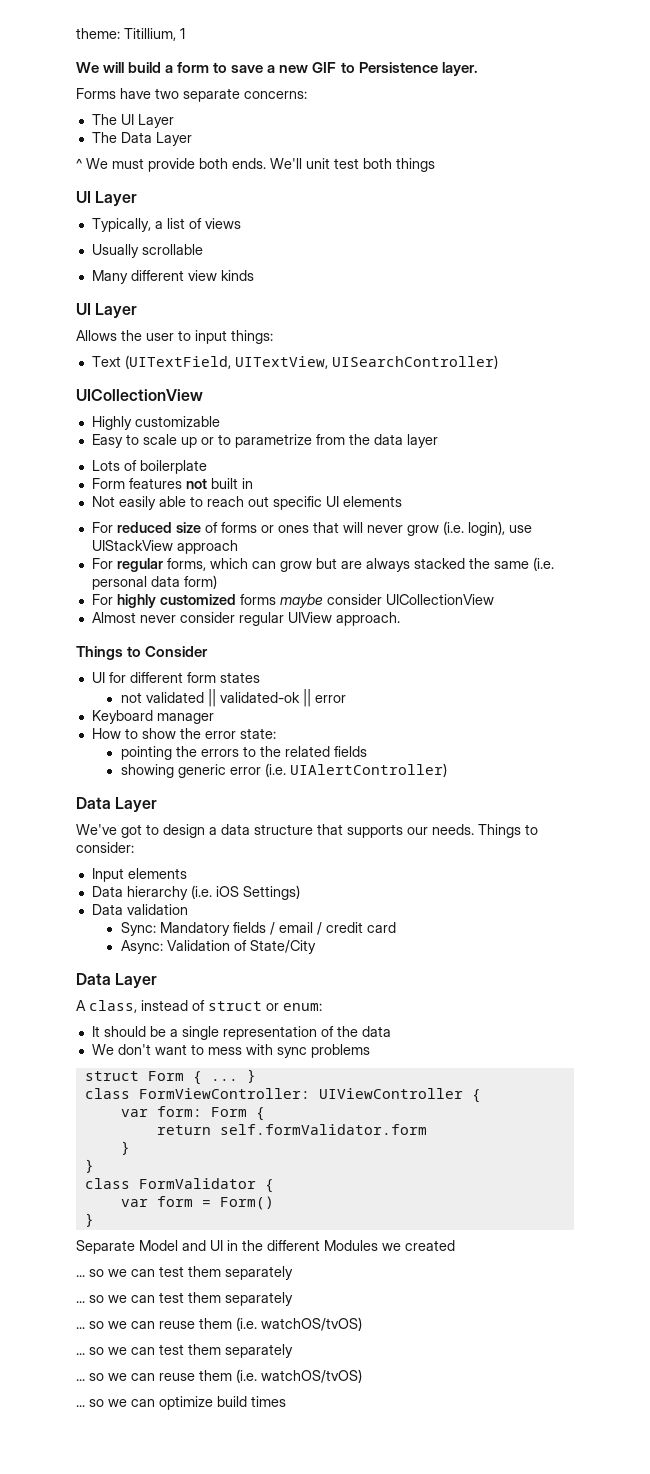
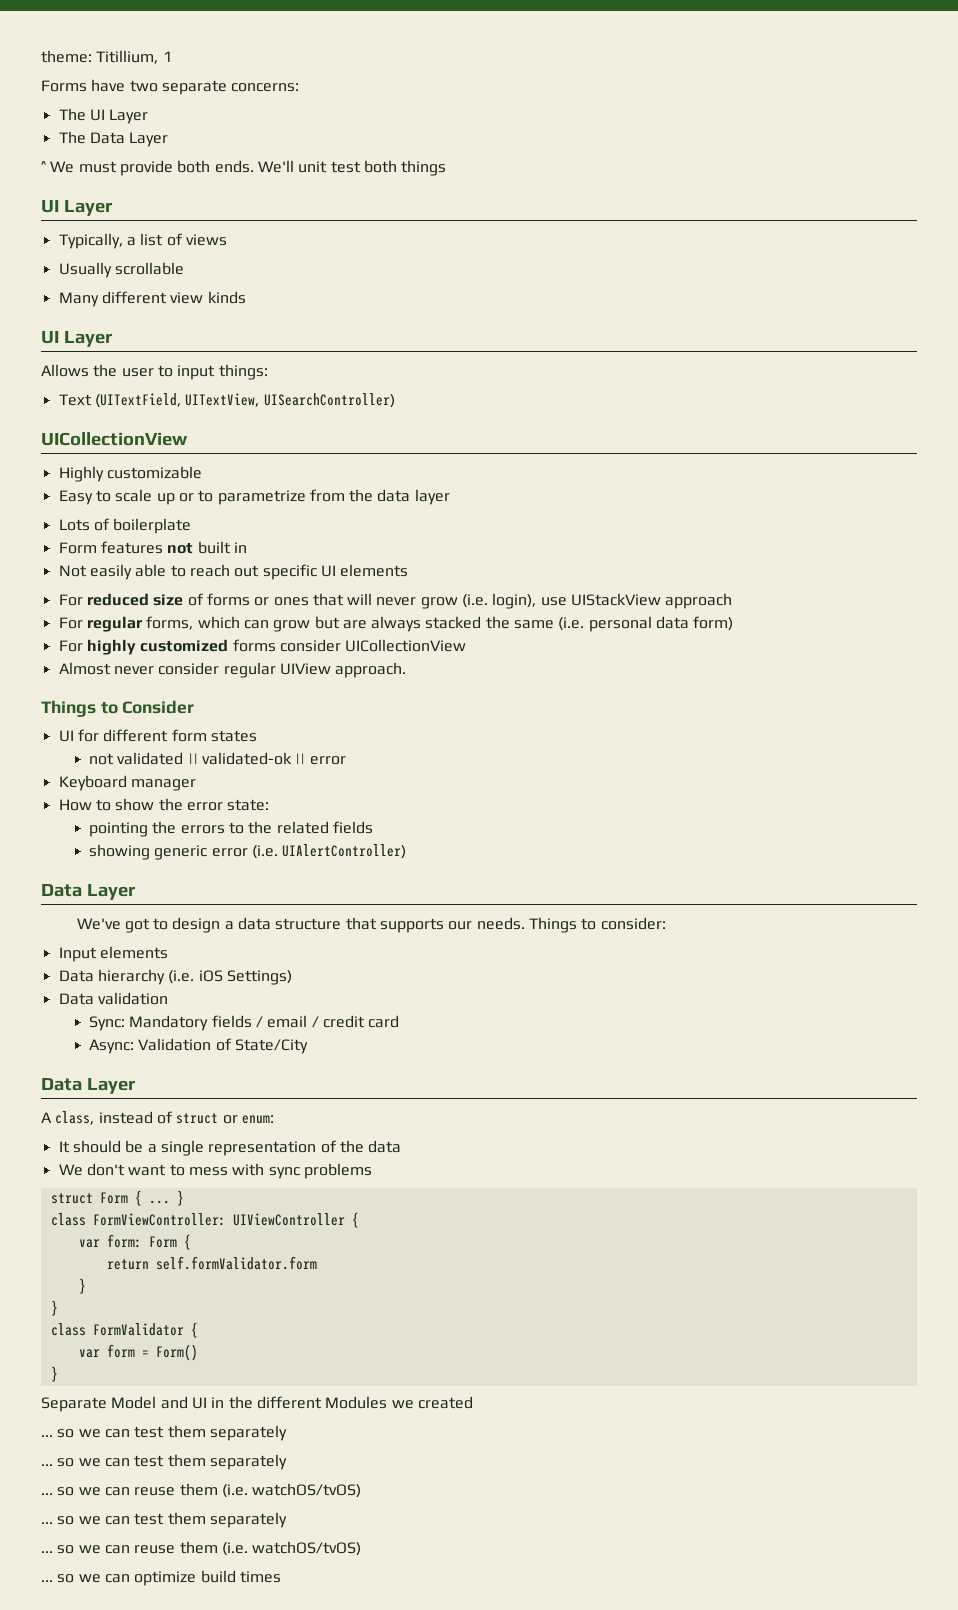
[76,62,478,76] // We will build a form to save a new GIF to Persistence layer. -> (172, 56) none
[279,594,323,608] maybe -> (276, 645) none

